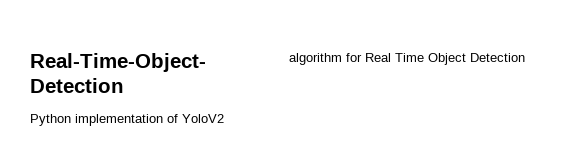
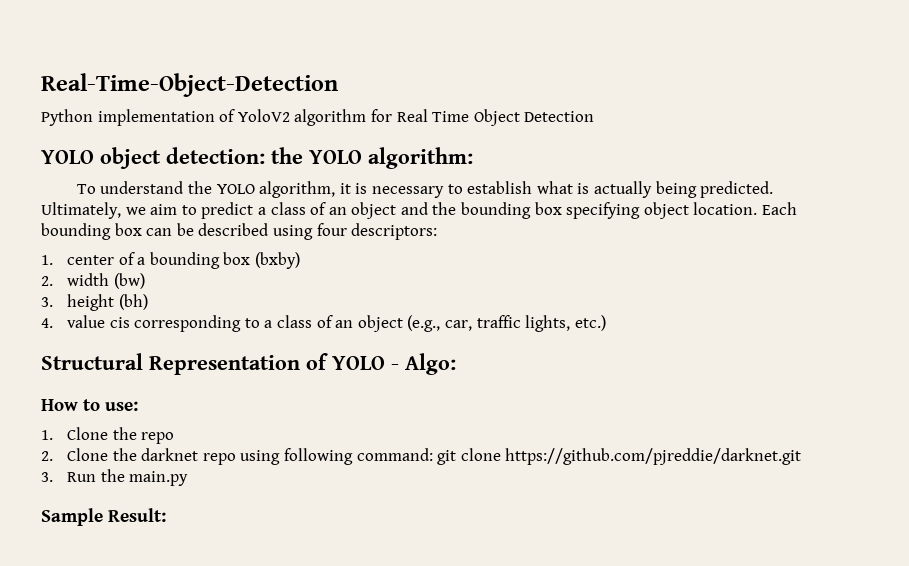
(525, 57) none -> [41,147,473,169] [76,181,774,198] [41,202,798,219] [41,223,438,240] [41,252,301,269] [41,273,145,289] [41,294,148,311] [41,315,606,332] [41,353,456,375] [41,399,139,411] [41,427,175,444] [41,448,802,465] [41,469,189,486] [41,508,167,526] // YOLO object detection: the YOLO algorithm: // To understand the YOLO algorithm, it is necessary to establish what is actually being predicted. Ultimately, we aim to predict a class of an object and the bounding box specifying object location. Each bounding box can be described using four descriptors: // 1. center of a bounding box (bxby) // 2. width (bw) // 3. height (bh) // 4. value cis corresponding to a class of an object (e.g., car, traffic lights, etc.) // Structural Representation of YOLO - Algo: // How to use: // 1. Clone the repo // 2. Clone the darknet repo using following command: git clone https://github.com/pjreddie/darknet.git // 3. Run the main.py // Sample Result:

